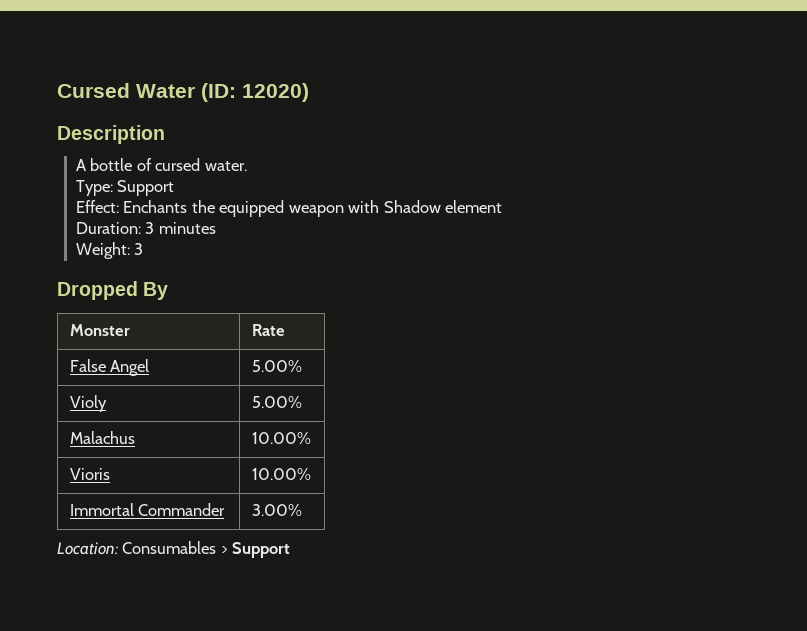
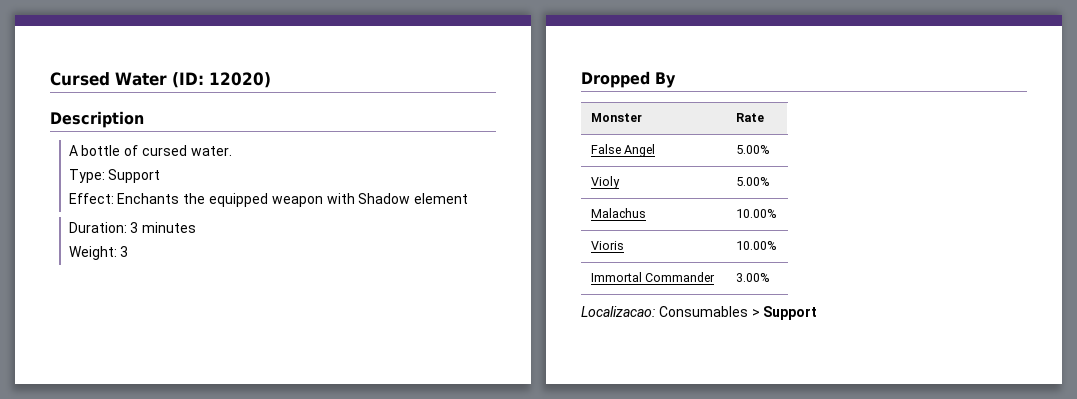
[57,542,118,555] Location: -> [581,306,655,317] Localizacao:

